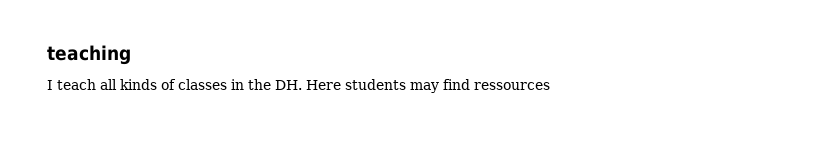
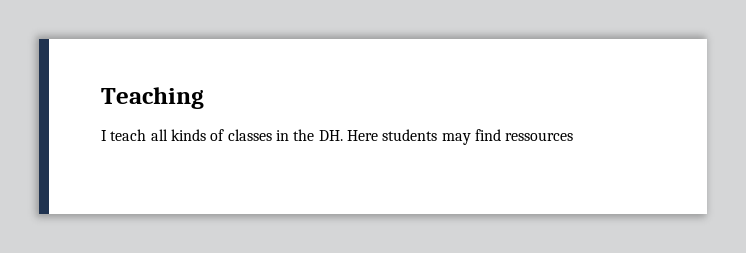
[47,45,131,65] teaching -> [101,87,204,109] Teaching

